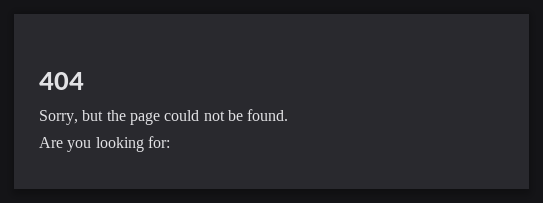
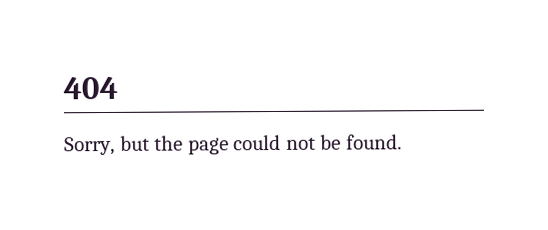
[39,136,170,152] // Are you looking for: -> (402, 142) none

